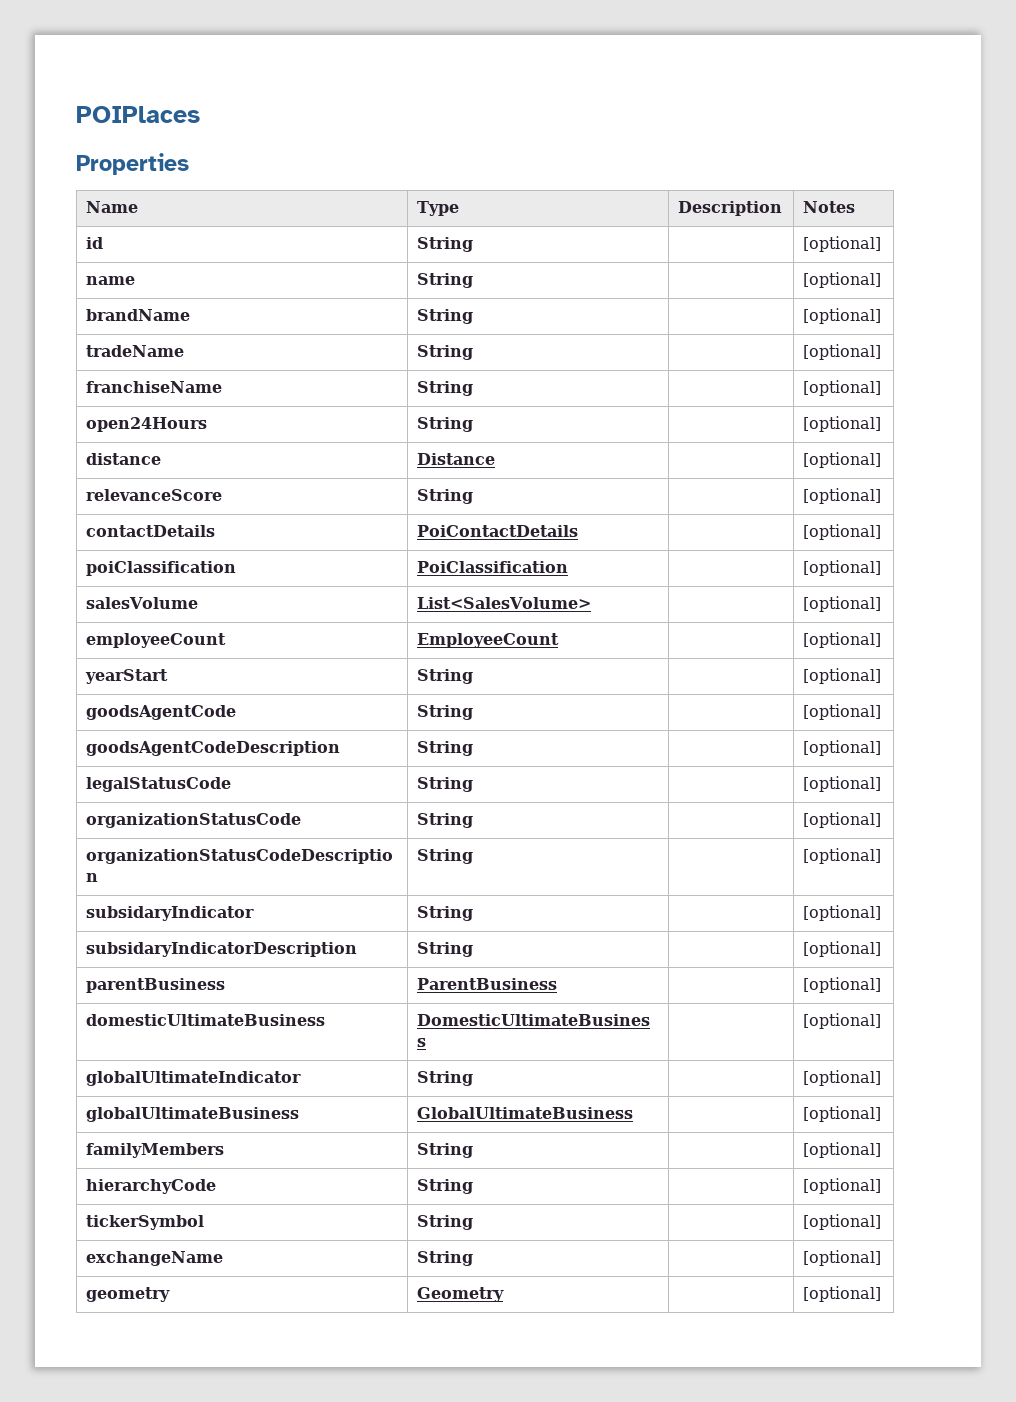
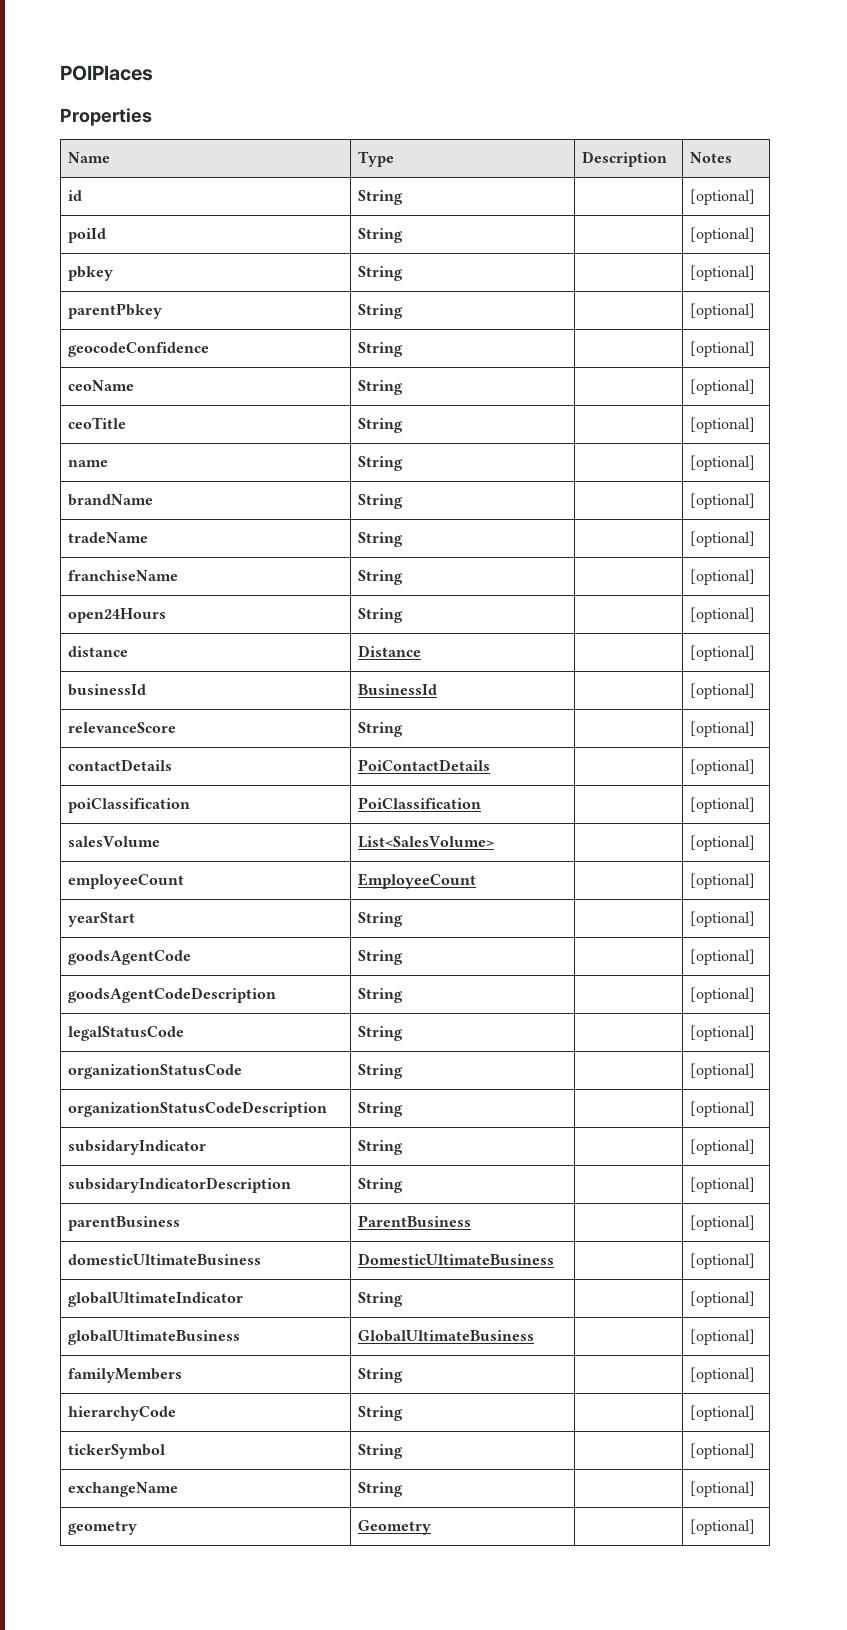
(882, 244) none -> [68,228,107,243] [358,228,404,243] [690,227,756,243] [68,266,114,281] [358,266,404,281] [690,265,756,281] [68,303,163,319] [358,304,404,319] [690,303,756,319] [68,342,210,357] [358,342,404,357] [690,341,756,357] [68,380,135,391] [358,380,404,395] [690,379,756,395] [68,417,127,429] [358,418,404,433] [690,417,756,433] // poiId | String | | [optional] // pbkey | String | | [optional] // parentPbkey | String | | [optional] // geocodeConfidence | String | | [optional] // ceoName | String | | [optional] // ceoTitle | String | | [optional]
(882, 460) none -> [68,684,147,696] [358,684,438,695] [690,683,756,699] // businessId | BusinessId | | [optional]

